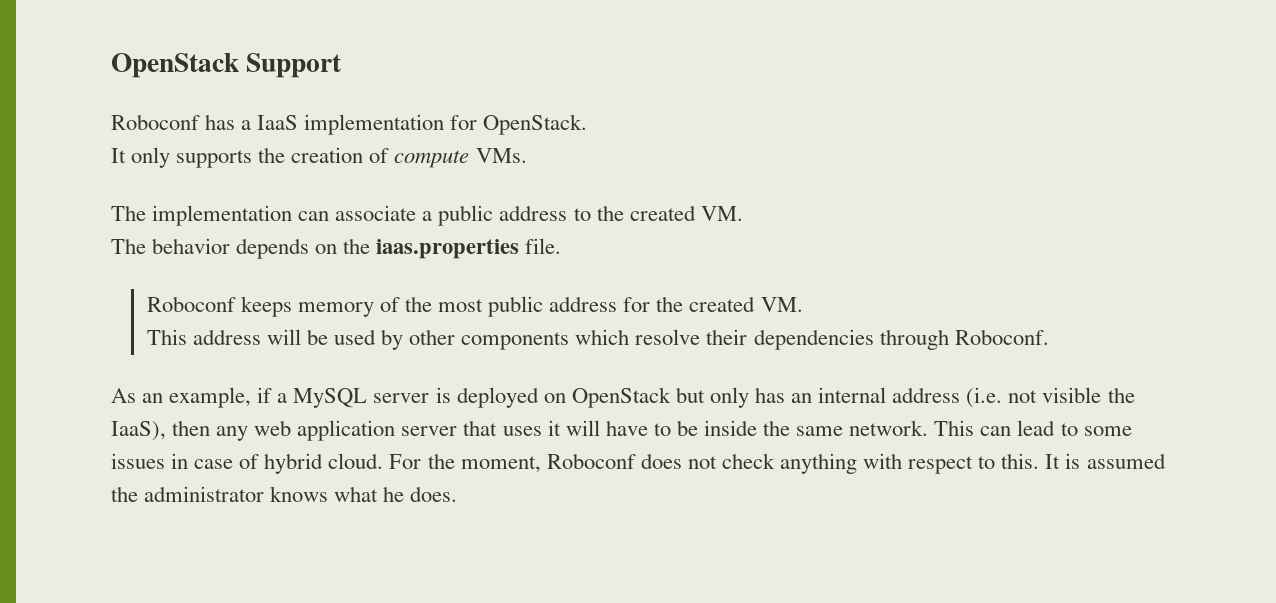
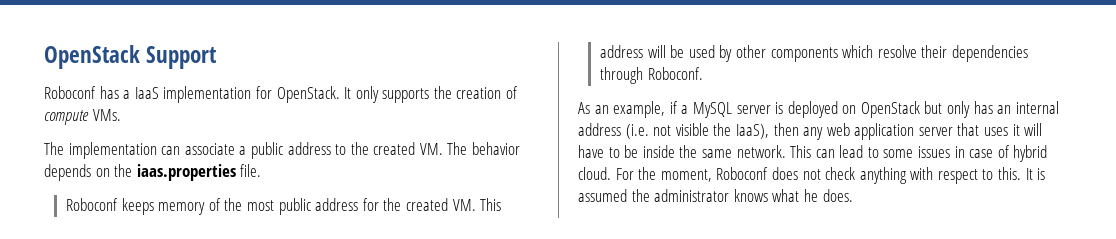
(588, 124) // -> (340, 94) none
(743, 213) // -> (443, 149) none
(803, 304) // -> (476, 205) none

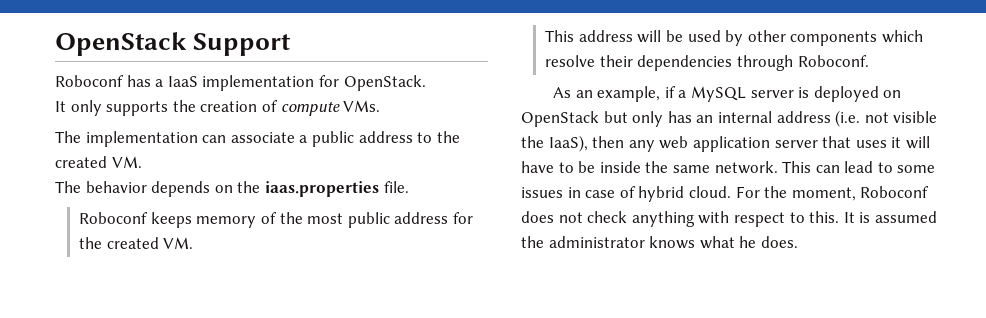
(340, 94) none -> (426, 83) //
(443, 149) none -> (142, 162) //
(476, 205) none -> (194, 243) //

